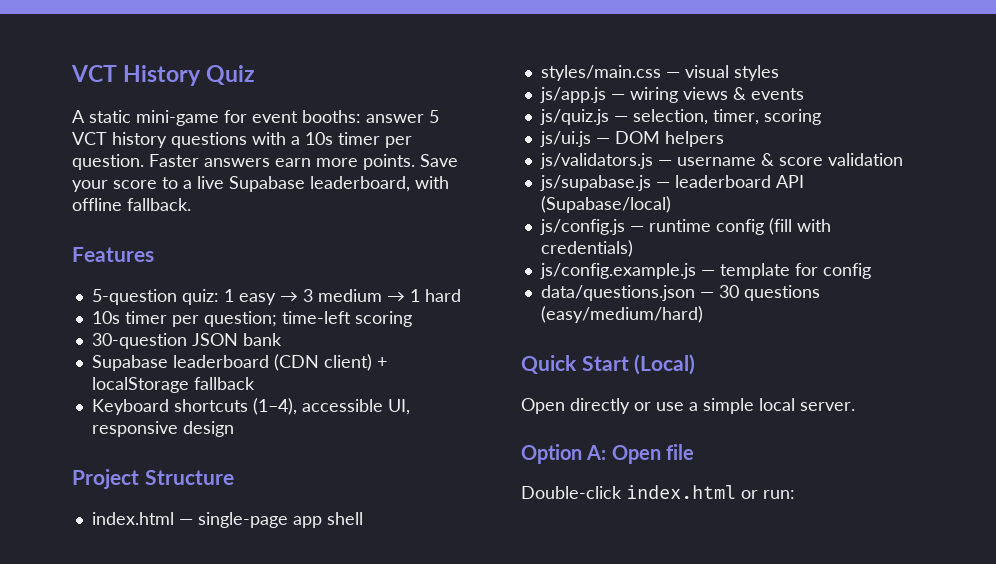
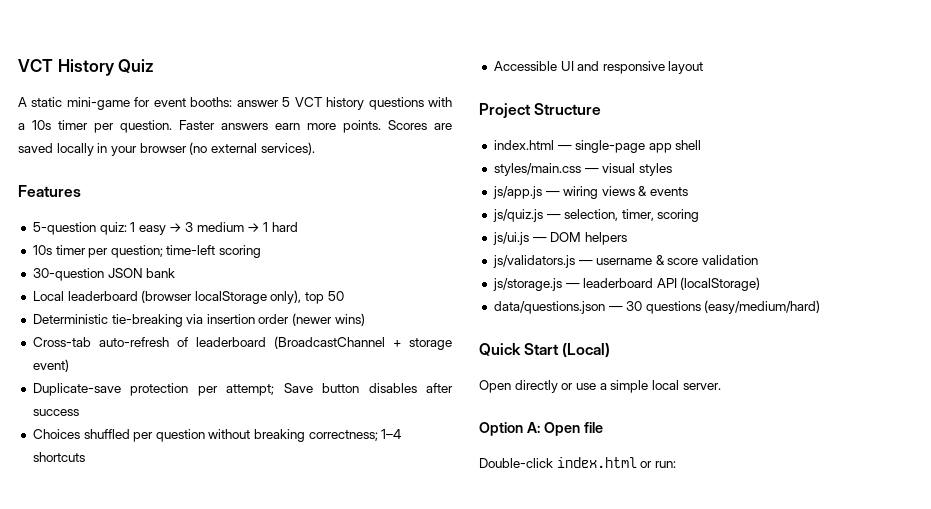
[420,154,458,167] [72,176,449,192] [72,198,191,211] Save your score to a live Supabase leaderboard, with offline fallback. -> [388,120,452,130] [18,142,315,156] Scores are saved locally in your browser (no external services).
[91,354,387,371] [91,377,255,393] [91,398,410,415] [91,421,234,437] Supabase leaderboard (CDN client) + localStorage fallback // Keyboard shortcuts (1–4), accessible UI, responsive design -> [32,290,344,304] [32,313,365,327] [32,336,452,350] [32,359,69,372] [32,383,453,396] [32,409,79,416] [32,429,402,442] [32,452,85,462] [493,61,704,74] Local leaderboard (browser localStorage only), top 50 // Deterministic tie-breaking via insertion order (newer wins) // Cross-tab auto-refresh of leaderboard (BroadcastChannel + storage event) // Duplicate-save protection per attempt; Save button disables after success // Choices shuffled per question without breaking correctness; 1–4 shortcuts // Accessible UI and responsive layout
[539,175,651,191] js/supabase.js -> [492,278,562,291] js/storage.js
[540,196,671,213] [539,218,831,235] [540,240,633,257] [539,263,871,279] (Supabase/local) // js/config.js — runtime config (fill with credentials) // js/config.example.js — template for config -> [680,277,761,291] (localStorage)

